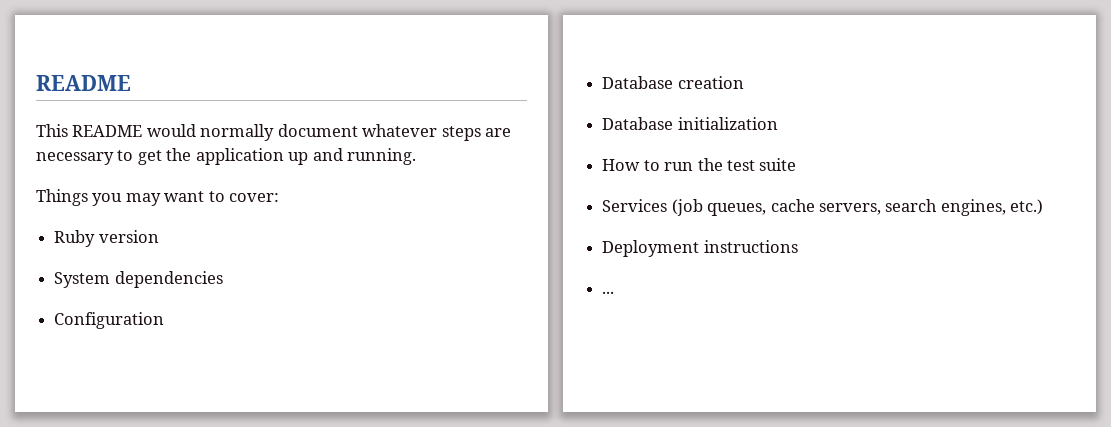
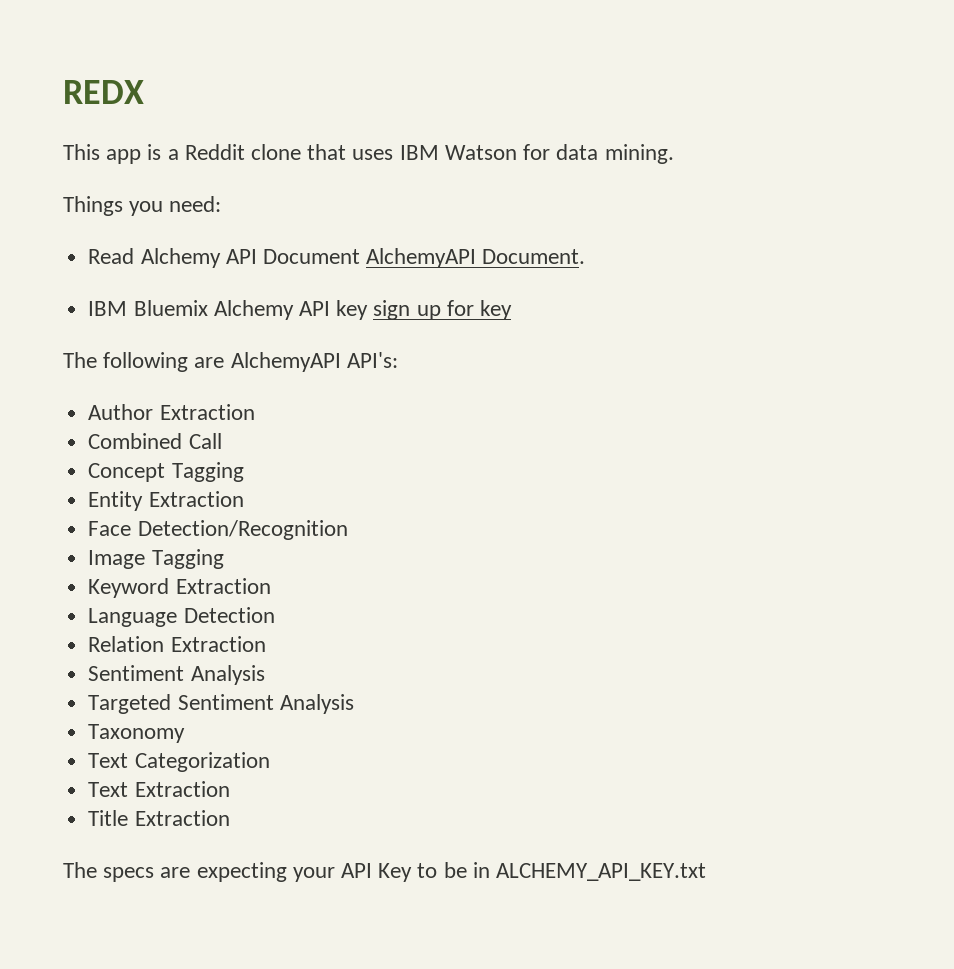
[36,75,131,91] README -> [63,80,144,104] REDX
[72,124,512,141] [36,148,417,165] [36,189,280,206] [54,230,159,247] [54,271,223,288] [54,312,165,329] [602,76,744,89] [602,117,778,130] [602,158,797,171] [602,199,1044,216] [602,240,798,257] [602,291,615,294] README would normally document whatever steps are necessary to get the application up and running. // Things you may want to cover: // Ruby version // System dependencies // Configuration // Database creation // Database initialization // How to run the test suite // Services (job queues, cache servers, search engines, etc.) // Deployment instructions // ... -> [106,144,674,164] [63,196,222,216] [88,248,586,268] [88,300,512,320] [63,352,398,372] [88,404,255,420] [88,433,222,449] [88,462,244,482] [88,491,244,511] [88,520,348,540] [88,549,224,569] [88,578,271,598] [88,607,275,627] [88,636,266,652] [88,665,265,685] [88,694,354,714] [88,724,186,743] [88,752,270,772] [88,781,230,797] [88,810,230,826] [63,862,707,882] app is a Reddit clone that uses IBM Watson for data mining. // Things you need: // Read Alchemy API Document AlchemyAPI Document. // IBM Bluemix Alchemy API key sign up for key // The following are AlchemyAPI API's: // Author Extraction // Combined Call // Concept Tagging // Entity Extraction // Face Detection/Recognition // Image Tagging // Keyword Extraction // Language Detection // Relation Extraction // Sentiment Analysis // Targeted Sentiment Analysis // Taxonomy // Text Categorization // Text Extraction // Title Extraction // The specs are expecting your API Key to be in ALCHEMY_API_KEY.txt

